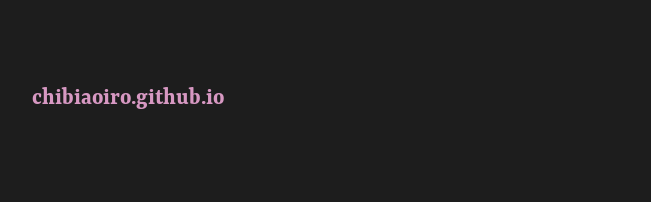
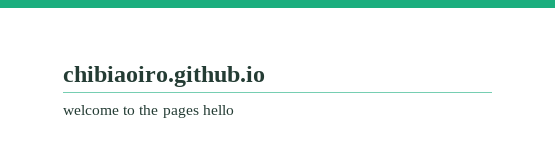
(224, 98) none -> [63,105,234,118] // welcome to the pages hello

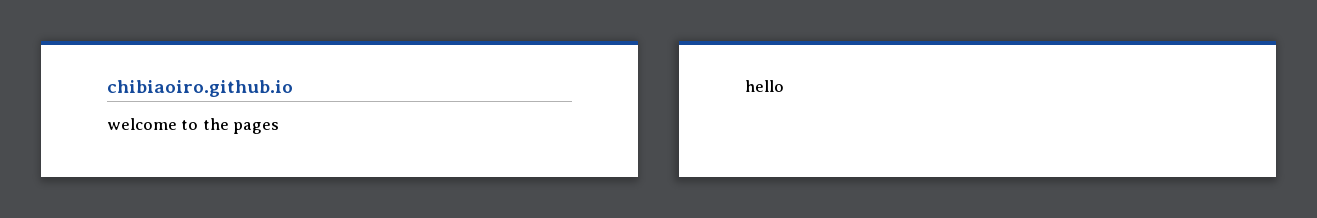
(199, 112) none -> (280, 128) //

